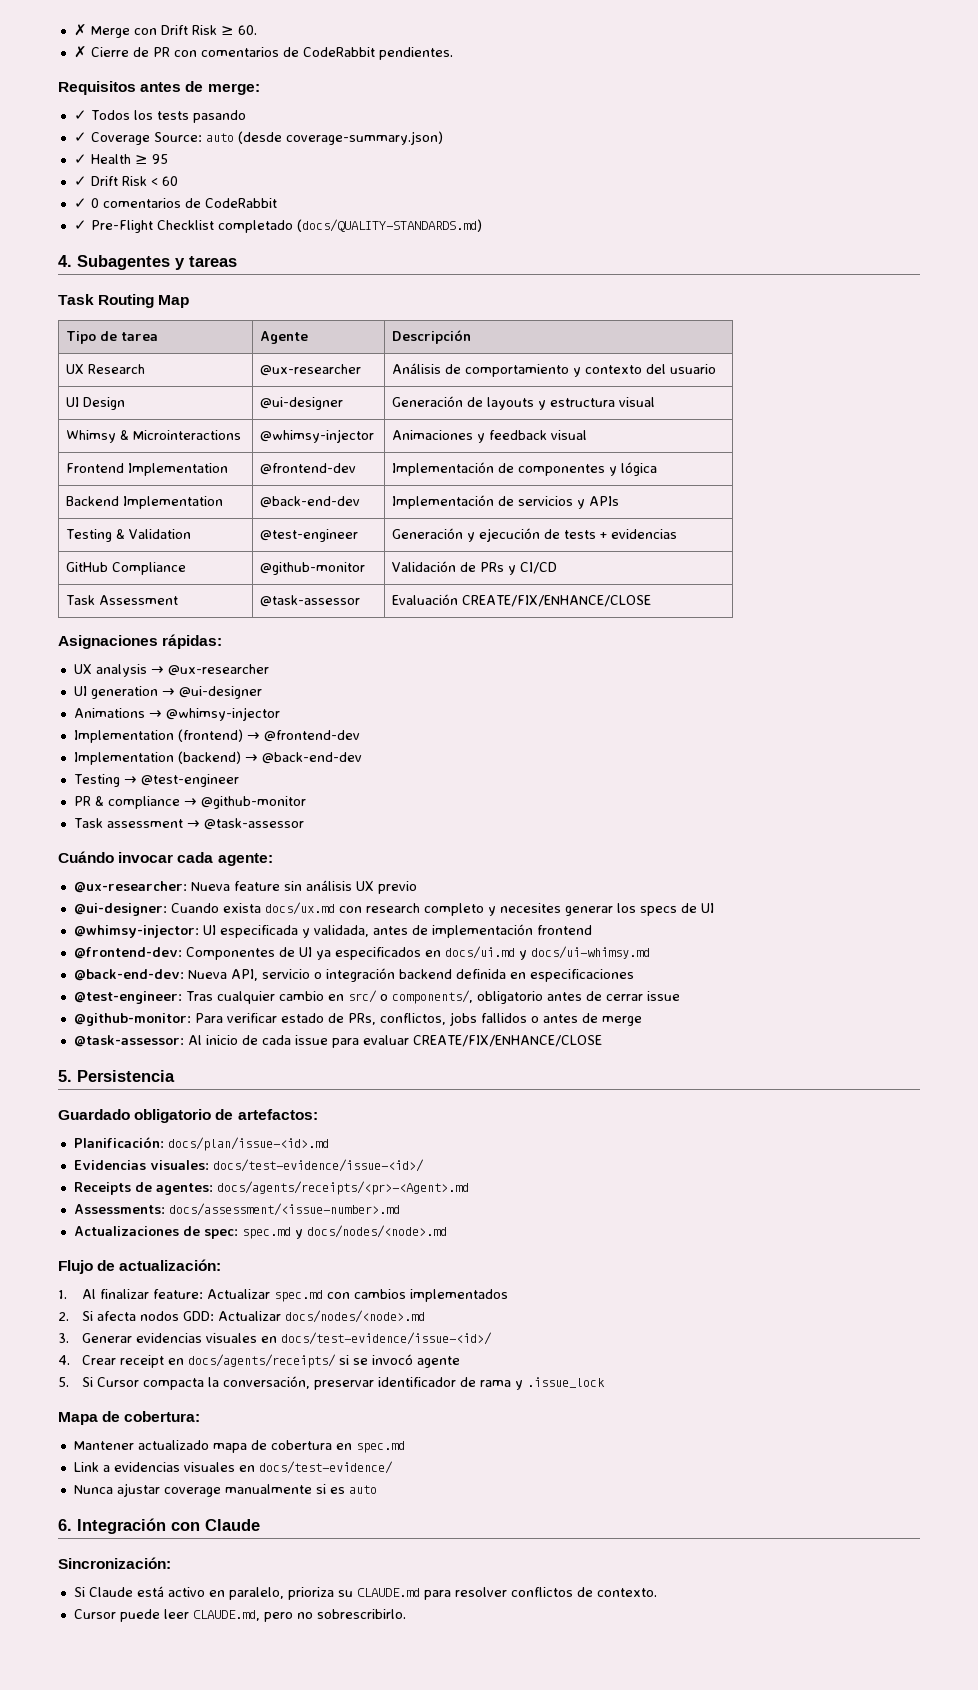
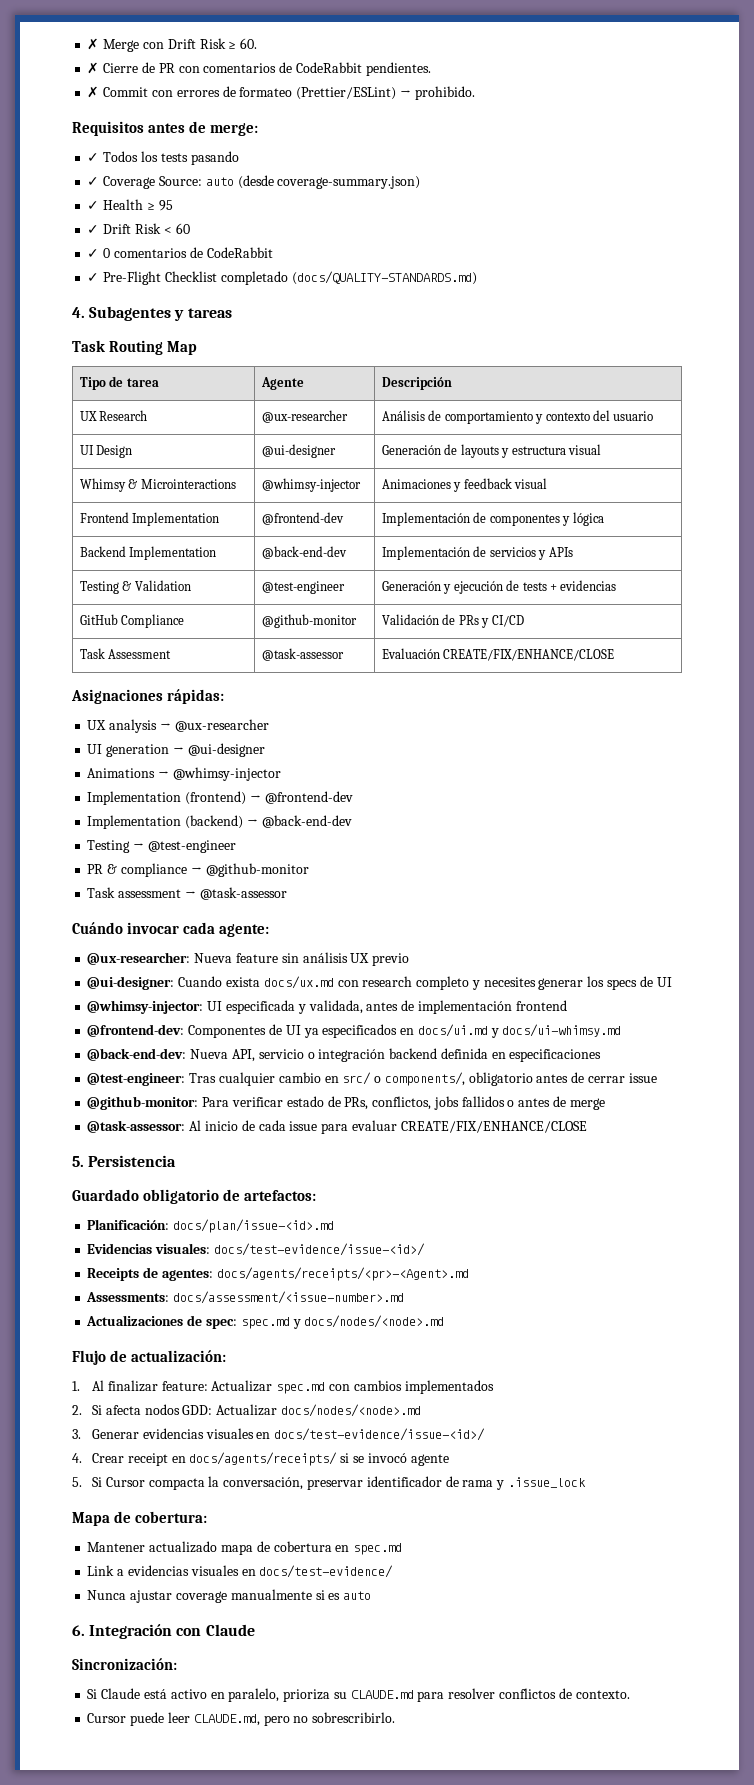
(453, 53) none -> [87,86,475,100] // ✗ Commit con errores de formateo (Prettier/ESLint) → prohibido.

